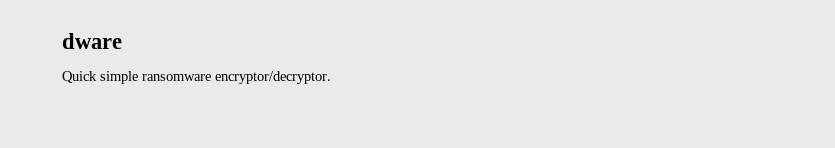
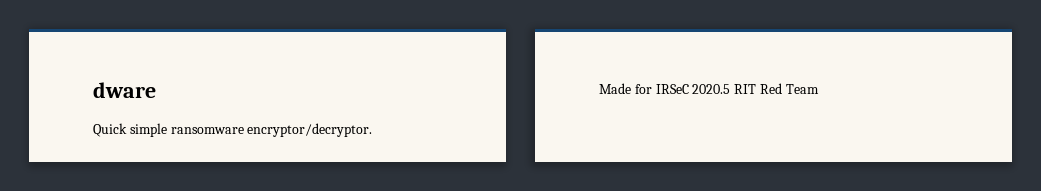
(331, 77) none -> [599,83,819,94] // Made for IRSeC 2020.5 RIT Red Team

